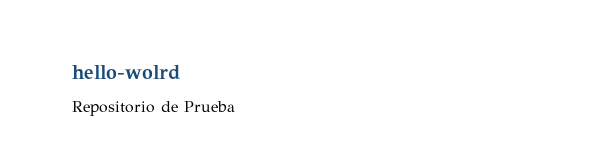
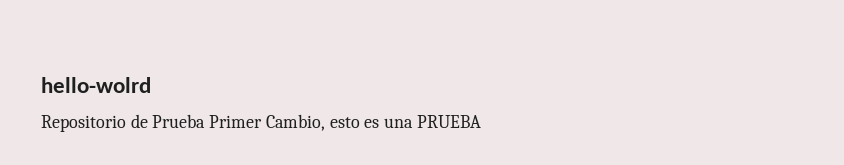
(235, 106) none -> [209,114,481,131] Primer Cambio, esto es una PRUEBA

